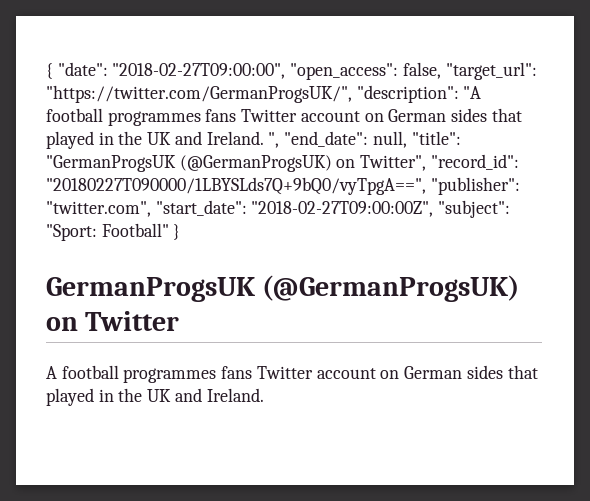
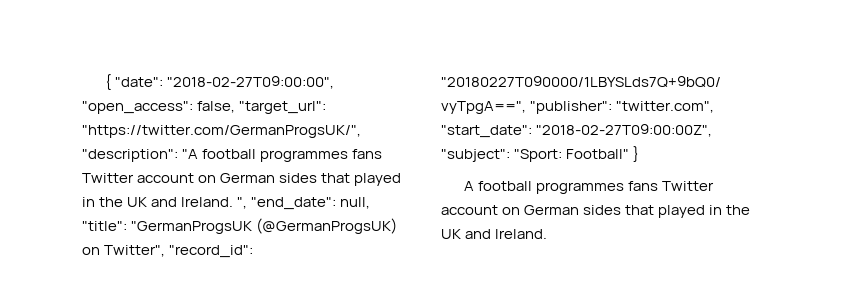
[46,275,520,302] [46,311,180,331] // GermanProgsUK (@GermanProgsUK) on Twitter -> (640, 154) none

